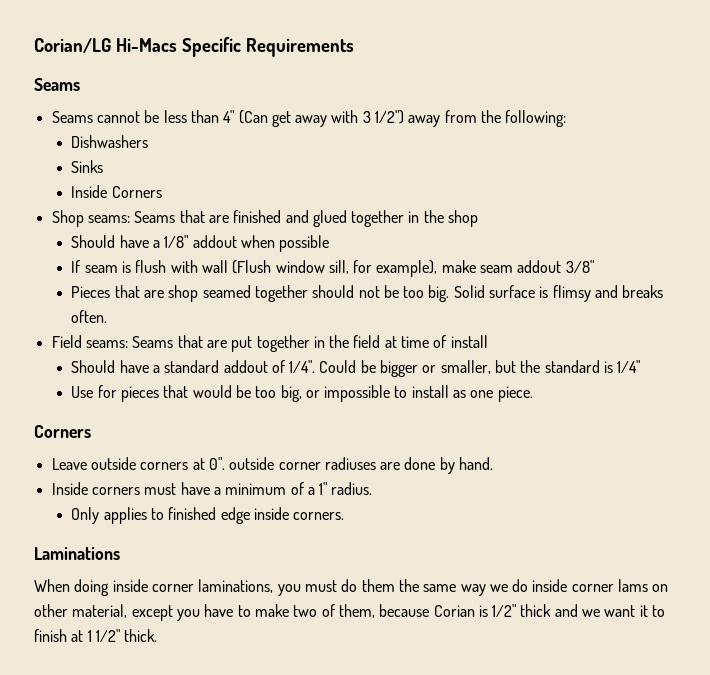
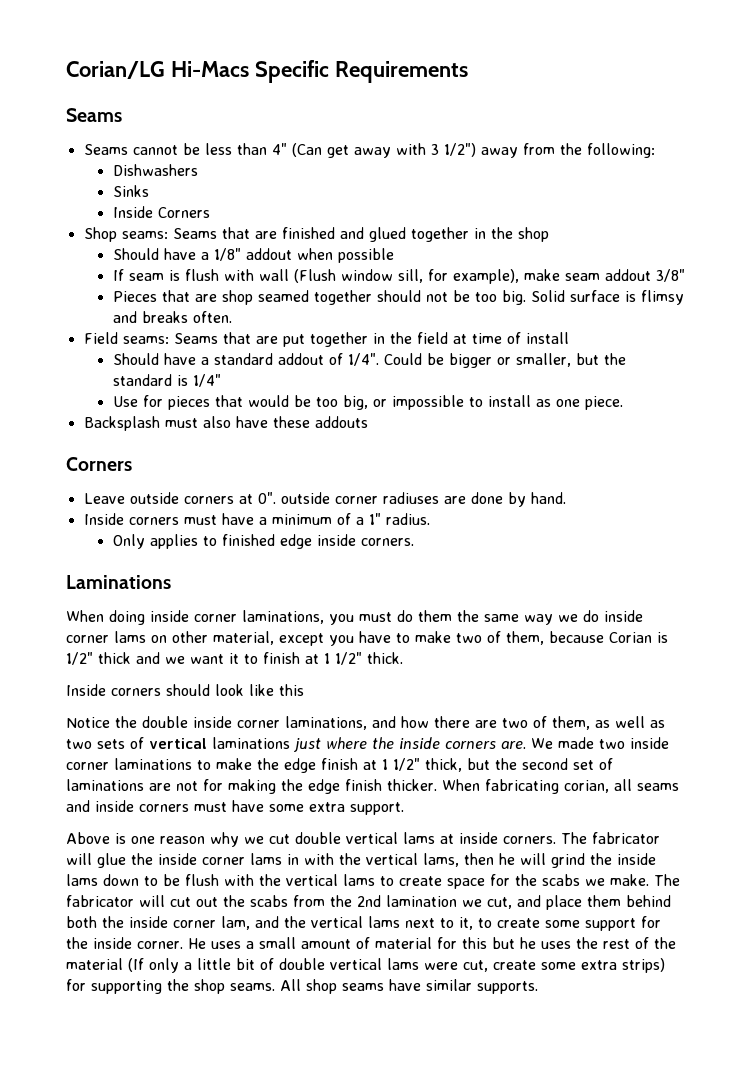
(533, 394) none -> [83,416,368,431] // Backsplash must also have these addouts
(158, 635) none -> [66,684,304,696] [66,716,665,730] [66,737,669,752] [66,758,613,773] [66,779,679,794] [66,800,404,815] [66,832,660,847] [66,853,656,868] [66,874,680,889] [66,895,671,910] [66,916,661,931] [66,937,676,949] [66,958,665,973] [66,979,538,994] // Inside corners should look like this // Notice the double inside corner laminations, and how there are two of them, as well as two sets of vertical laminations just where the inside corners are. We made two inside corner laminations to make the edge finish at 1 1/2" thick, but the second set of laminations are not for making the edge finish thicker. When fabricating corian, all seams and inside corners must have some extra support. // Above is one reason why we cut double vertical lams at inside corners. The fabricator will glue the inside corner lams in with the vertical lams, then he will grind the inside lams down to be flush with the vertical lams to create space for the scabs we make. The fabricator will cut out the scabs from the 2nd lamination we cut, and place them behind both the inside corner lam, and the vertical lams next to it, to create some support for the inside corner. He uses a small amount of material for this but he uses the rest of the material (If only a little bit of double vertical lams were cut, create some extra strips) for supporting the shop seams. All shop seams have similar supports.

